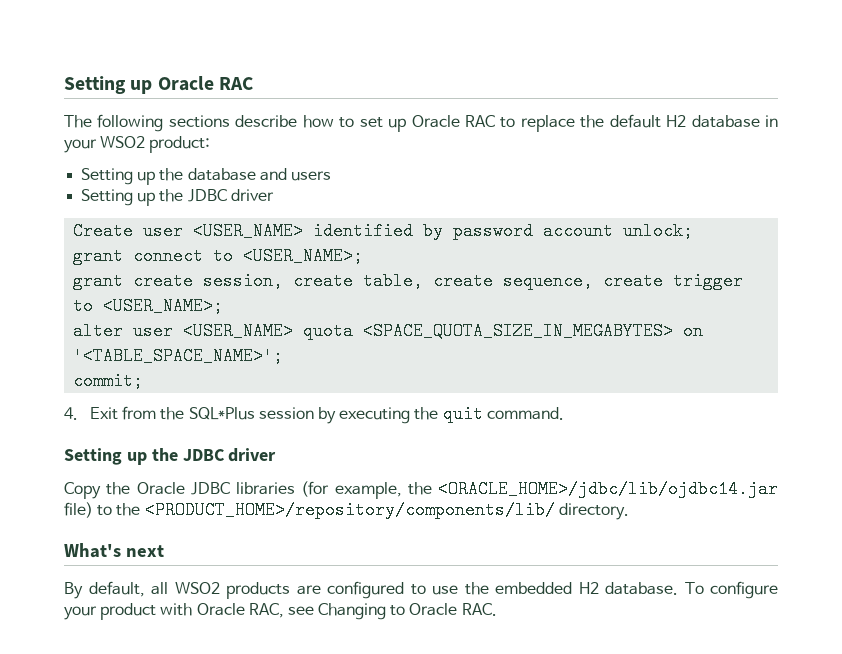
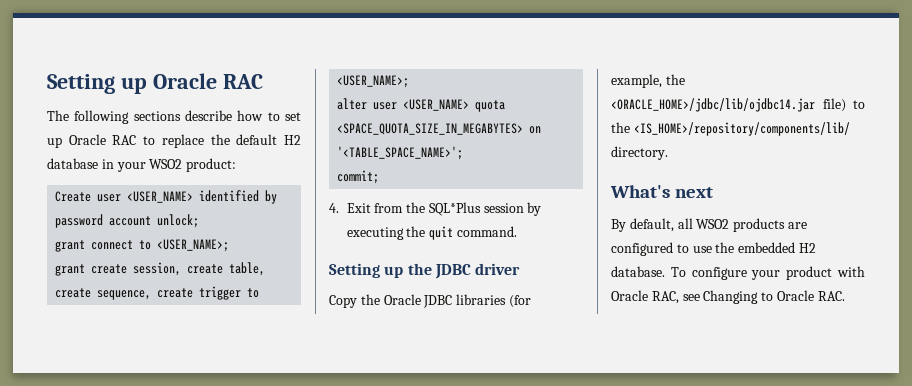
[81,168,331,185] [81,189,274,206] // Setting up the database and users // Setting up the JDBC driver -> (237, 165) none
[144,501,555,519] <PRODUCT_HOME>/repository/components/lib/ -> [633,122,850,136] <IS_HOME>/repository/components/lib/

